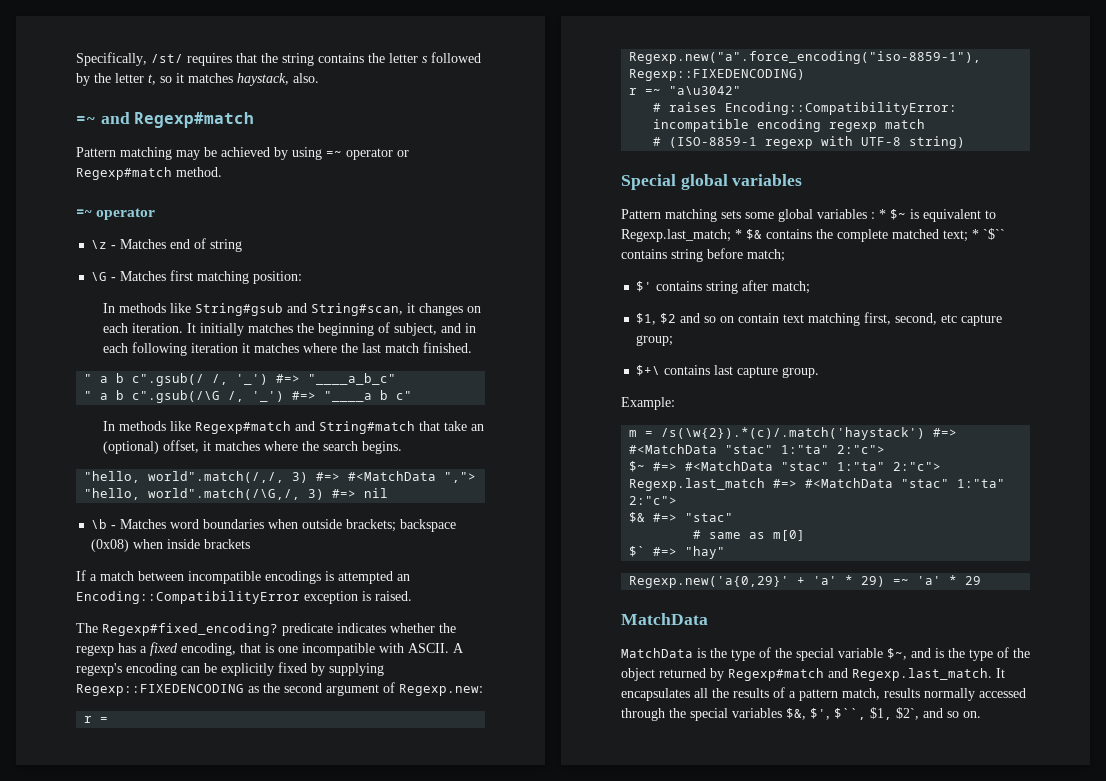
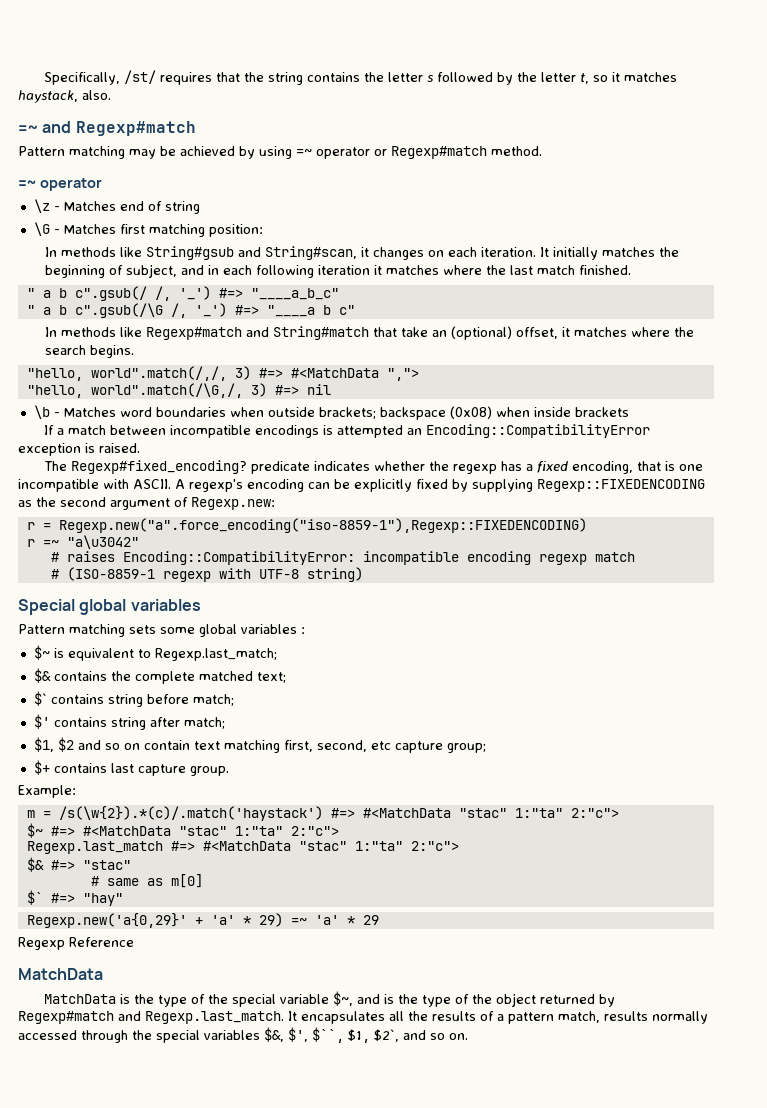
[879,209,886,219] * -> (305, 630) //
[735,229,742,239] * -> (277, 654) //
[972,228,1005,240] * `$`` -> [33,691,47,706] // $`
[636,365,661,376] $+\ -> [33,760,50,775] $+
(982, 580) none -> [18,937,134,950] // Regexp Reference

